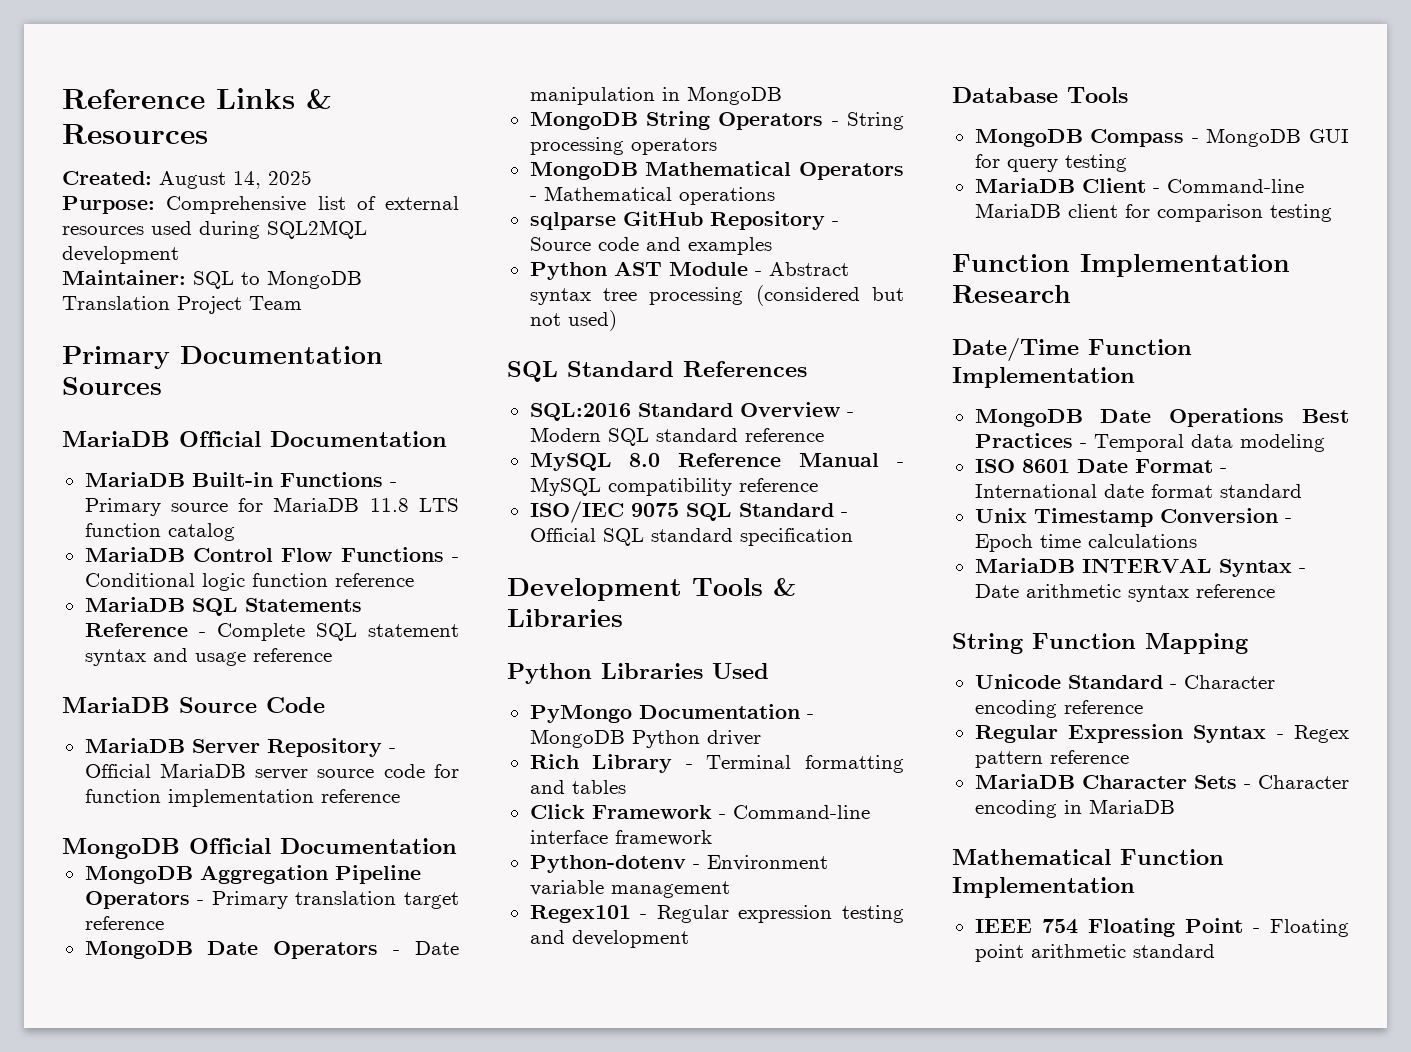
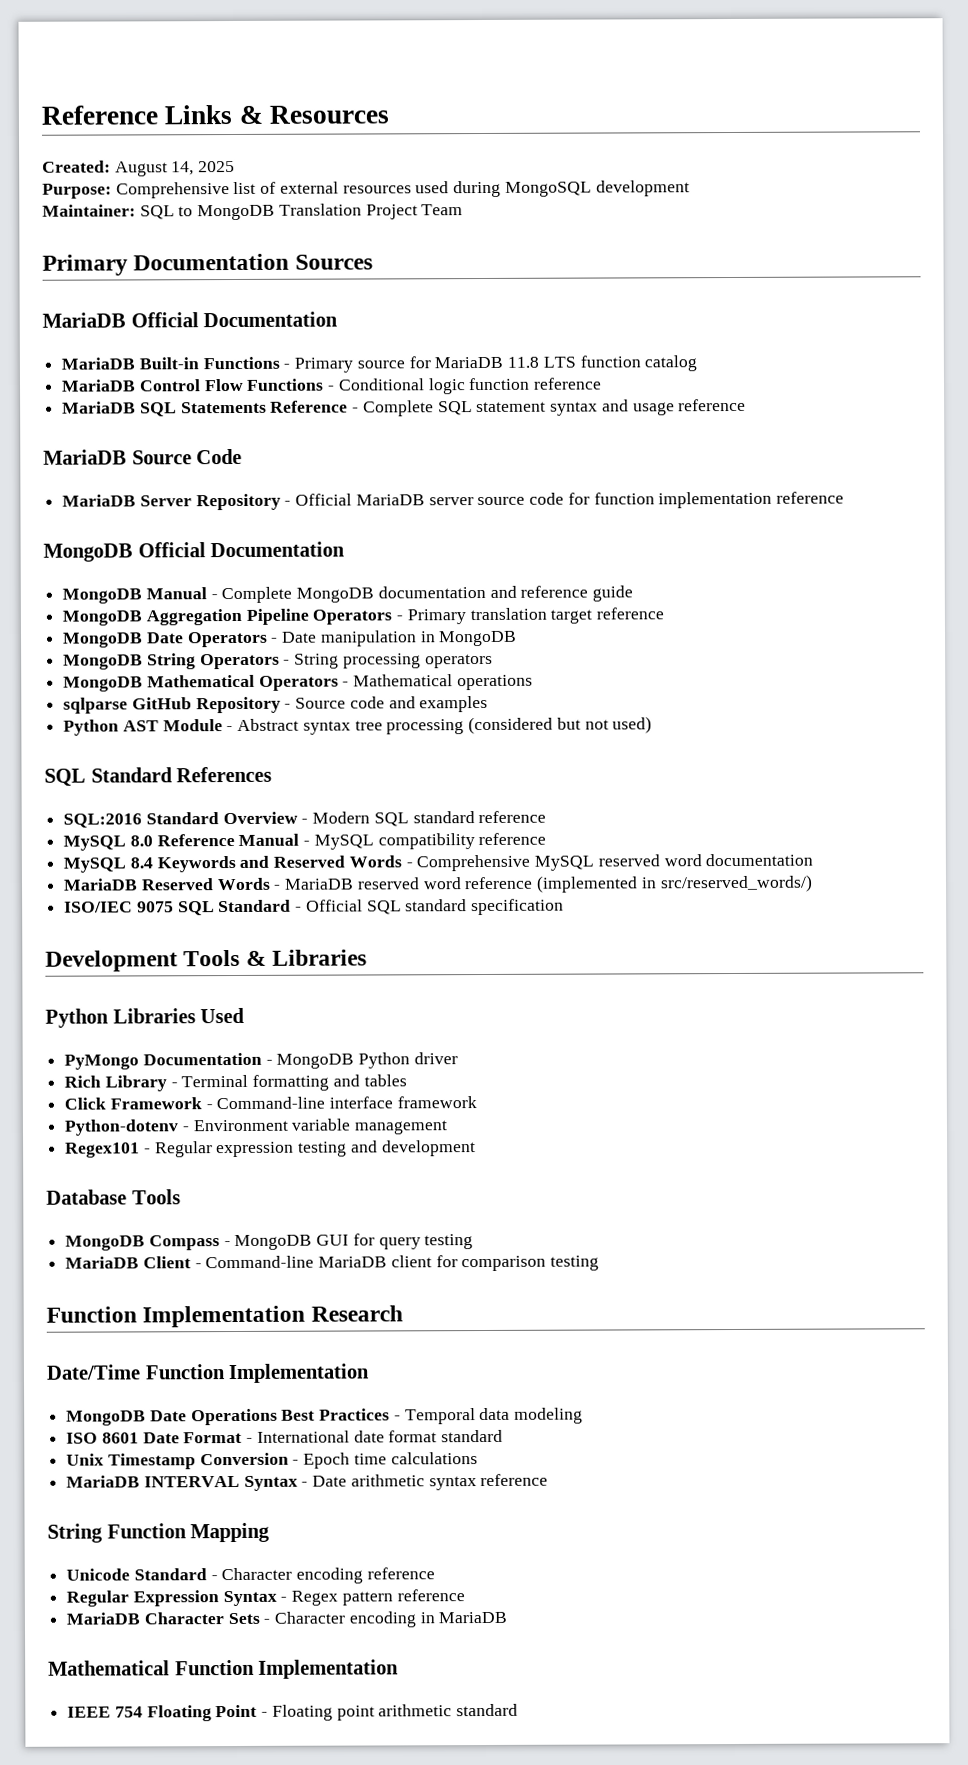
[267,220,367,239] SQL2MQL -> [504,181,592,197] MongoSQL
(457, 846) none -> [62,585,634,604] // MongoDB Manual - Complete MongoDB documentation and reference guide
(818, 485) none -> [63,853,814,873] [63,874,813,893] // MySQL 8.4 Keywords and Reserved Words - Comprehensive MySQL reserved word documentation // MariaDB Reserved Words - MariaDB reserved word reference (implemented in src/reserved_words/)

